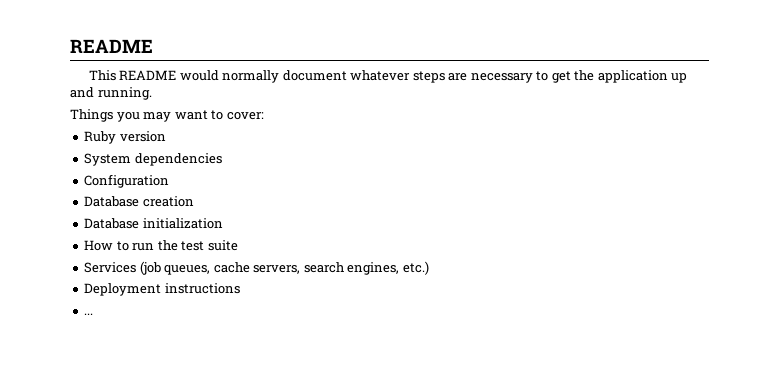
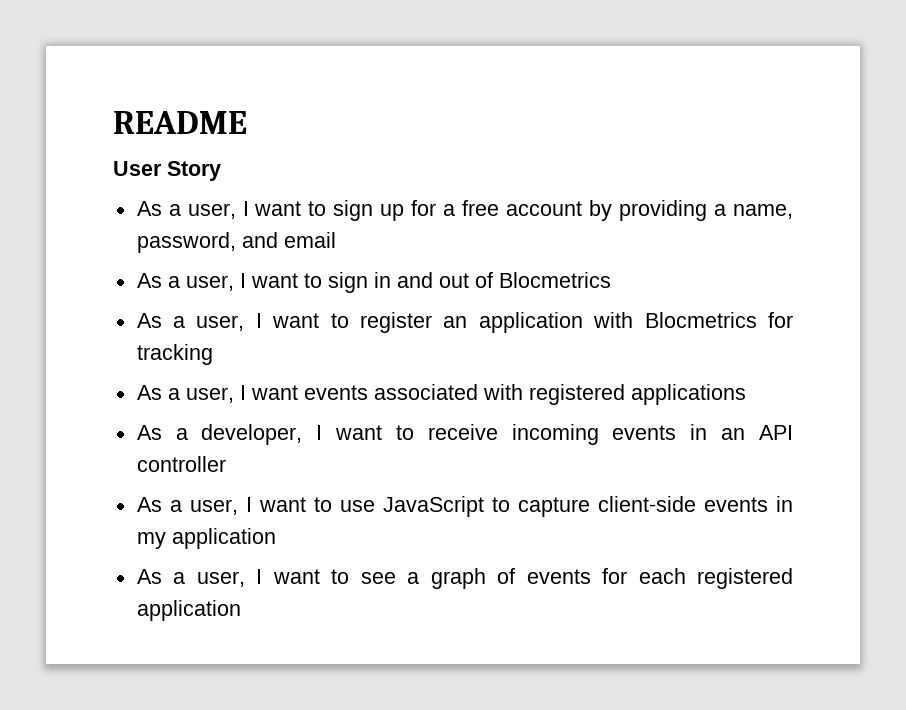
[88,70,688,83] [70,87,152,100] [70,109,264,122] [84,131,166,144] [84,153,222,166] [84,174,170,188] [84,196,194,207] [84,218,223,229] [84,240,238,251] [84,261,429,275] [84,283,240,296] [84,313,94,315] This README would normally document whatever steps are necessary to get the application up and running. // Things you may want to cover: // Ruby version // System dependencies // Configuration // Database creation // Database initialization // How to run the test suite // Services (job queues, cache servers, search engines, etc.) // Deployment instructions // ... -> [113,161,221,181] [136,200,793,221] [136,232,336,253] [136,272,611,293] [136,312,793,333] [136,344,213,365] [136,384,746,405] [136,424,794,445] [136,456,226,472] [136,496,794,517] [136,528,276,549] [136,568,793,589] [136,600,241,621] User Story // As a user, I want to sign up for a free account by providing a name, password, and email // As a user, I want to sign in and out of Blocmetrics // As a user, I want to register an application with Blocmetrics for tracking // As a user, I want events associated with registered applications // As a developer, I want to receive incoming events in an API controller // As a user, I want to use JavaScript to capture client-side events in my application // As a user, I want to see a graph of events for each registered application

